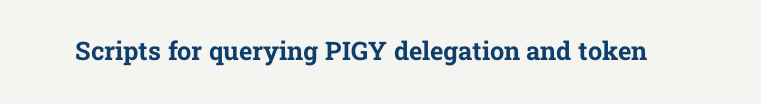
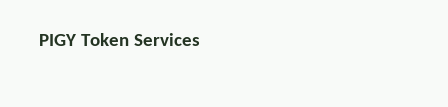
[75,40,648,66] Scripts for querying PIGY delegation and token -> [39,33,200,46] PIGY Token Services

